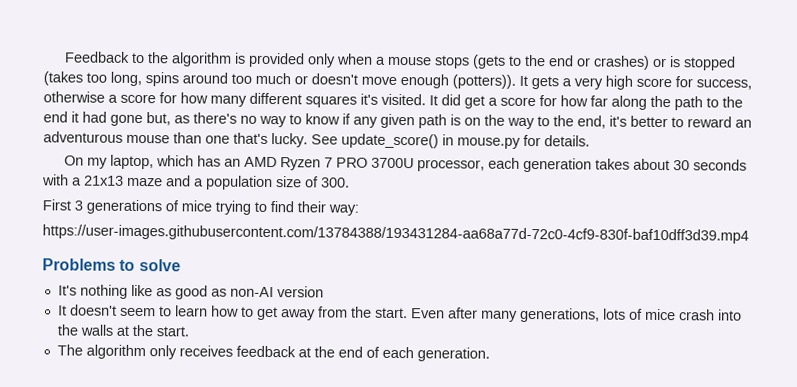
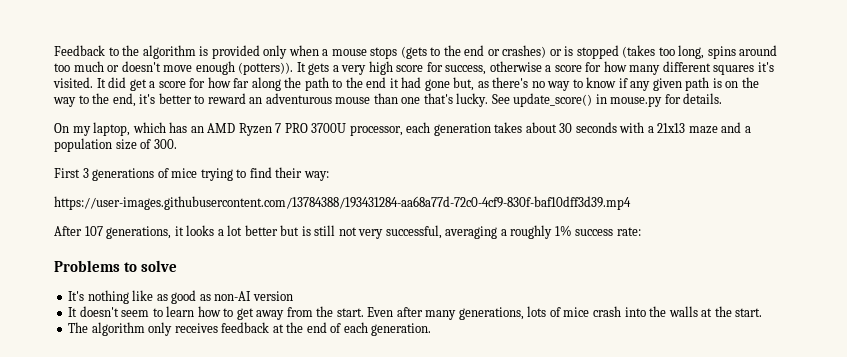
(749, 234) none -> [54,225,641,239] // After 107 generations, it looks a lot better but is still not very successful, averaging a roughly 1% success rate:

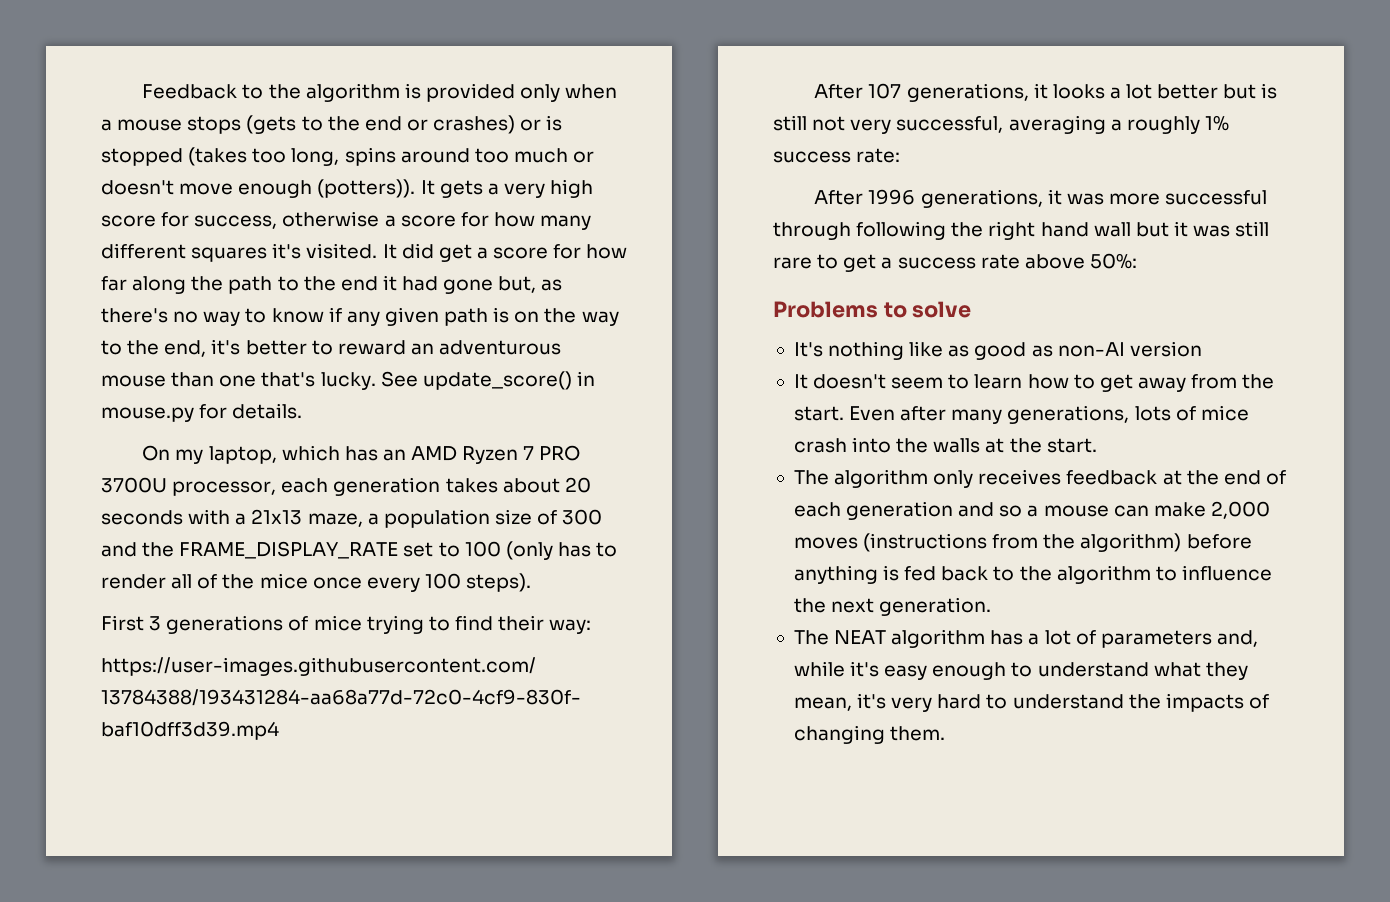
[559,123,573,133] 30 -> [564,477,591,493] 20
[688,122,742,134] maze and -> [307,513,363,527] maze,
[153,139,177,149] 300. -> [562,509,603,525] [101,541,618,560] [101,573,532,592] 300 and the FRAME_DISPLAY_RATE set to 100 (only has to render all of the mice once every 100 steps).
(641, 231) none -> [814,189,1268,208] [773,221,1270,240] [773,253,1137,272] // After 1996 generations, it was more successful through following the right hand wall but it was still rare to get a success rate above 50%:
[371,323,432,336] generation. -> [846,501,1270,520] [793,533,1252,552] [793,565,1272,584] [793,597,992,616] [793,629,1258,648] [793,661,1248,680] [793,693,1269,712] [793,725,946,744] generation and so a mouse can make 2,000 moves (instructions from the algorithm) before anything is fed back to the algorithm to influence the next generation. // The NEAT algorithm has a lot of parameters and, while it's easy enough to understand what they mean, it's very hard to understand the impacts of changing them.

